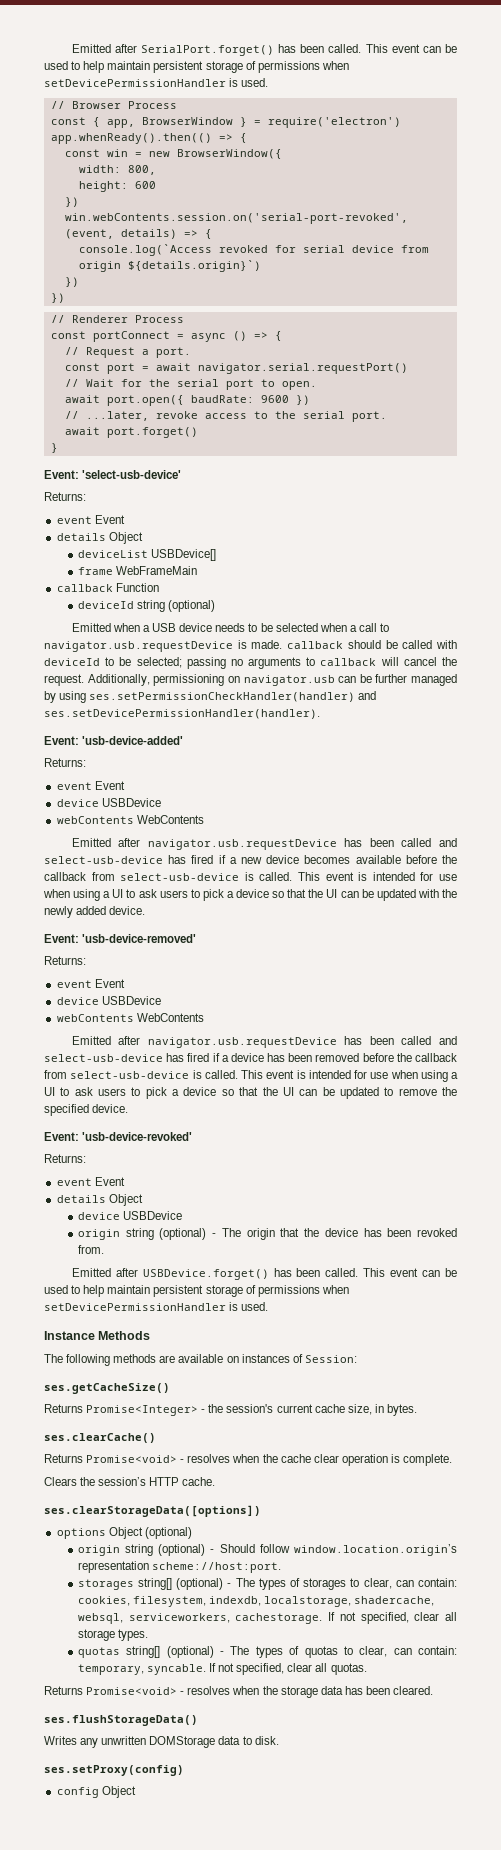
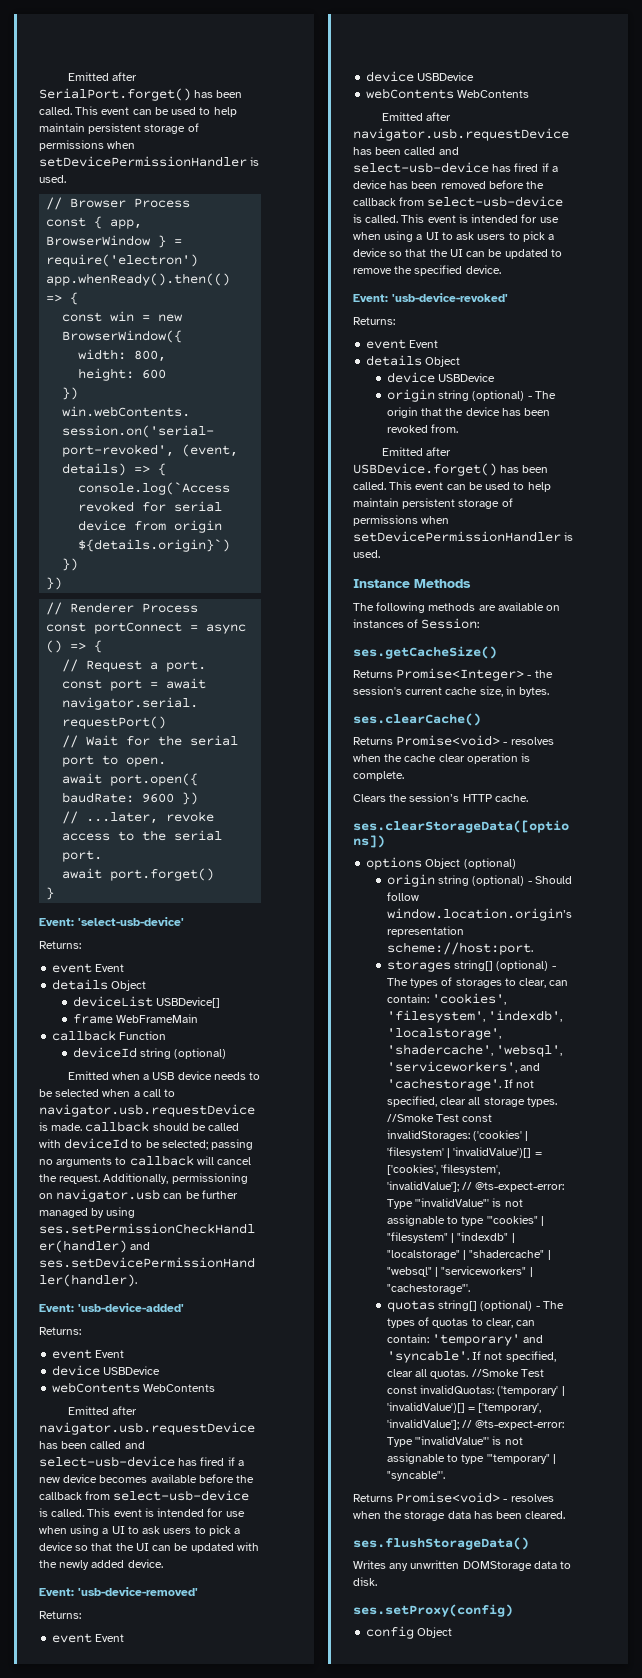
[77,1596,435,1607] [77,1613,323,1624] cookies, filesystem, indexdb, localstorage, shadercache, websql, serviceworkers, cachestorage. -> [432,993,507,1005] [386,1010,563,1023] [386,1028,501,1040] [386,1044,563,1057] [386,1061,541,1073] [386,1078,501,1091] 'cookies', 'filesystem', 'indexdb', 'localstorage', 'shadercache', 'websql', 'serviceworkers', and 'cachestorage'.
(148, 1635) none -> [386,1114,493,1122] [386,1130,529,1141] [386,1147,542,1158] [386,1164,501,1175] [386,1181,565,1192] [386,1198,523,1209] [386,1215,544,1226] [386,1232,515,1243] [386,1250,551,1260] [386,1266,533,1277] [386,1284,470,1294] //Smoke Test const invalidStorages: ('cookies' | 'filesystem' | 'invalidValue')[] = ['cookies', 'filesystem', 'invalidValue']; // @ts-expect-error: Type '"invalidValue"' is not assignable to type '"cookies" | "filesystem" | "indexdb" | "localstorage" | "shadercache" | "websql" | "serviceworkers" | "cachestorage"'.
[77,1664,206,1675] temporary, syncable. -> [432,1334,544,1346] [386,1350,469,1363] 'temporary' and 'syncable'.
(367, 1669) none -> [471,1369,544,1377] [386,1385,565,1396] [386,1402,542,1413] [386,1419,565,1430] [386,1436,523,1447] [386,1453,556,1464] [386,1471,445,1481] //Smoke Test const invalidQuotas: ('temporary' | 'invalidValue')[] = ['temporary', 'invalidValue']; // @ts-expect-error: Type '"invalidValue"' is not assignable to type '"temporary" | "syncable"'.

